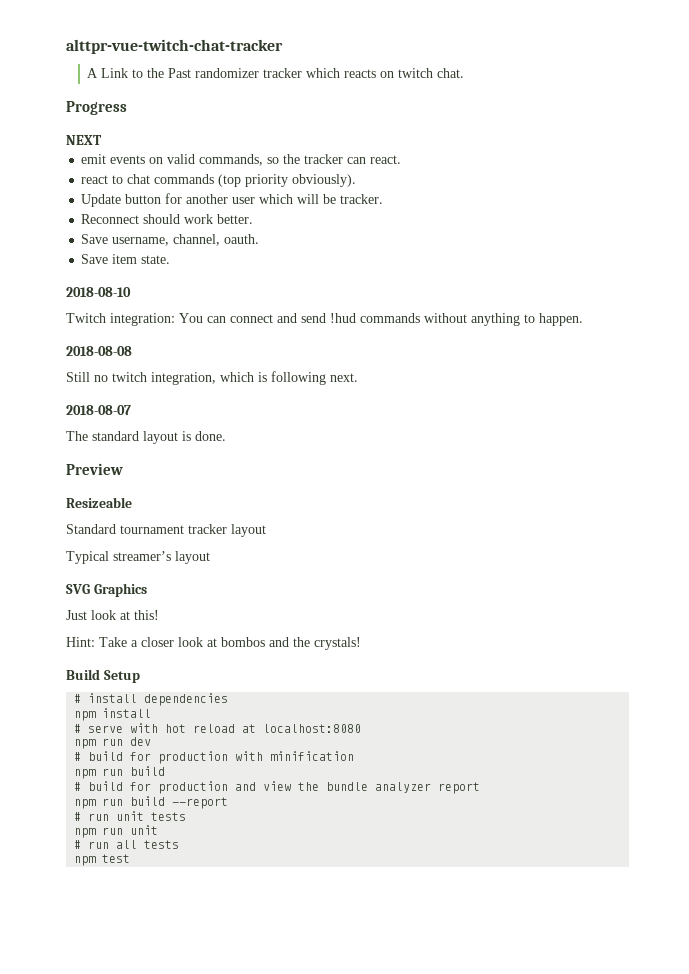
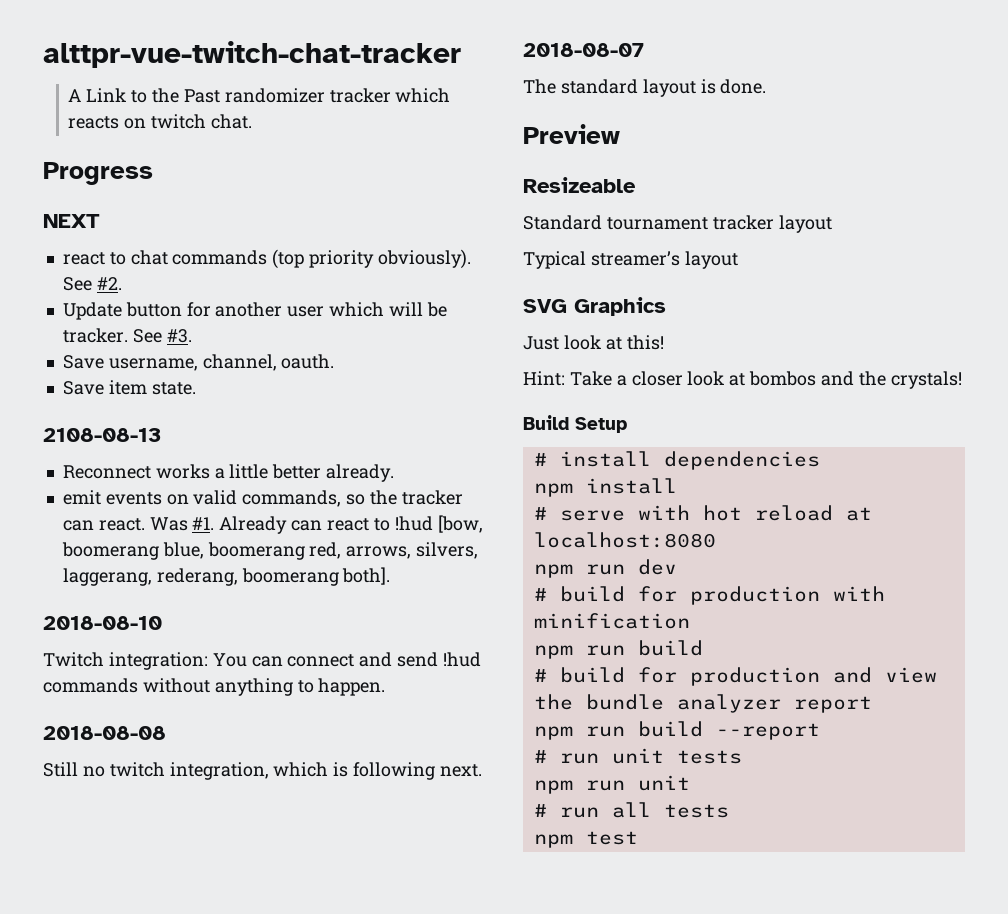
(102, 140) none -> [62,249,471,269] [62,277,122,291] [62,302,447,320] [62,328,192,343] [62,354,335,371] [62,380,196,395] [43,428,161,442] [62,464,395,482] // react to chat commands (top priority obviously). See #2. // Update button for another user which will be tracker. See #3. // Save username, channel, oauth. // Save item state. // 2108-08-13 // Reconnect works a little better already.
[81,174,357,187] [81,193,384,207] [81,214,254,224] [81,234,260,246] [81,254,171,264] // react to chat commands (top priority obviously). // Update button for another user which will be tracker. // Reconnect should work better. // Save username, channel, oauth. // Save item state. -> [149,515,483,534] [61,542,479,560] [62,567,391,586] Was #1. Already can react to !hud [bow, boomerang blue, boomerang red, arrows, silvers, laggerang, rederang, boomerang both].

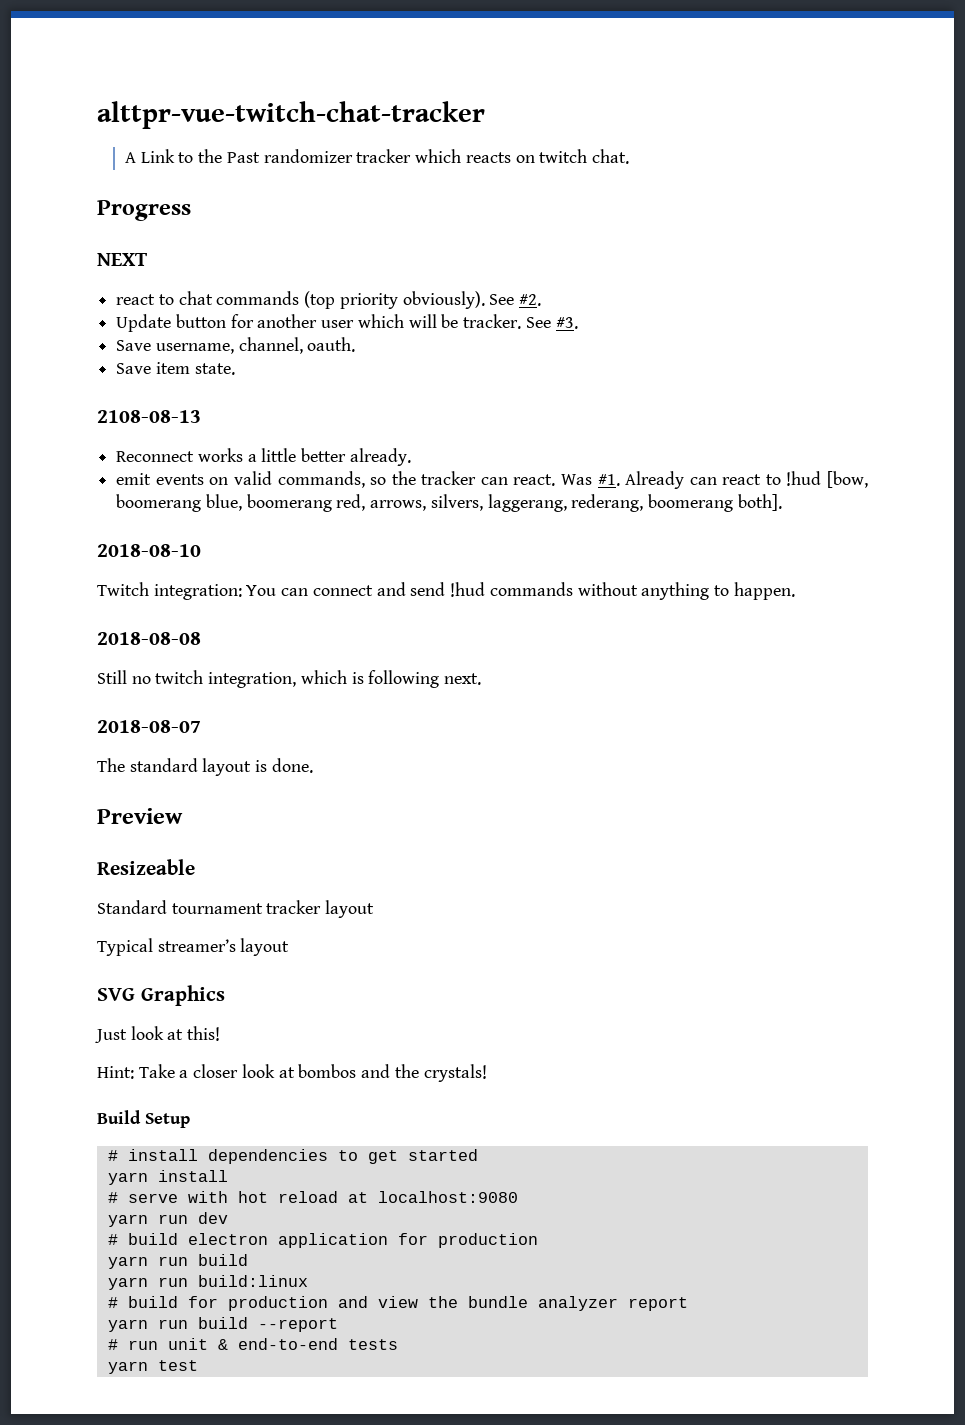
[533,483,573,497] // npm -> [337,1149,478,1164] [107,1172,148,1185] to get started // yarn
[533,532,716,548] [533,564,573,578] localhost:8080 // npm -> [377,1191,518,1203] [107,1214,148,1227] localhost:9080 // yarn
[637,586,885,605] [533,613,690,629] [533,640,703,659] for production with minification // npm run build -> [187,1233,538,1248] [107,1254,248,1269] [107,1275,308,1290] electron application for production // yarn run build // yarn run build:linux
[533,726,573,740] npm -> [107,1319,148,1332] yarn
[676,750,742,764] [533,775,690,794] [533,802,729,818] [533,834,573,848] tests // npm run unit // # run all tests // npm -> [217,1338,398,1350] [107,1361,148,1374] & end-to-end tests // yarn

